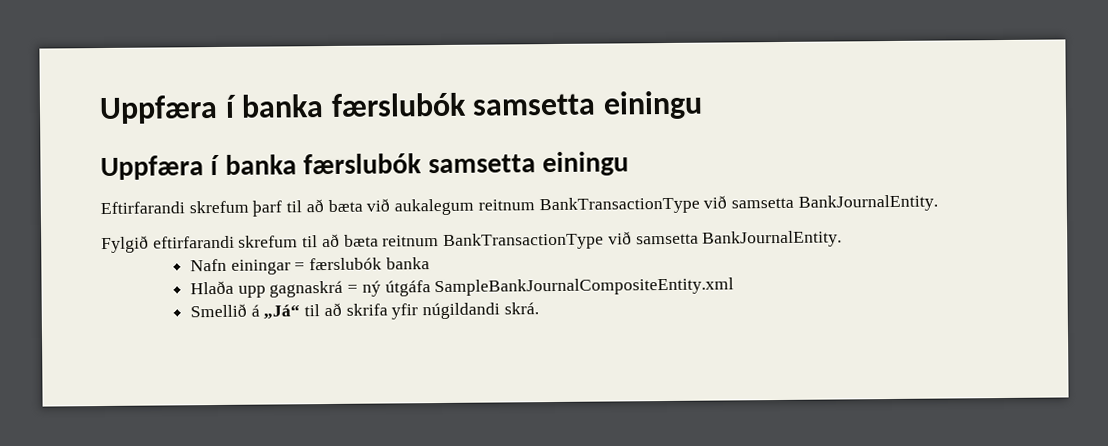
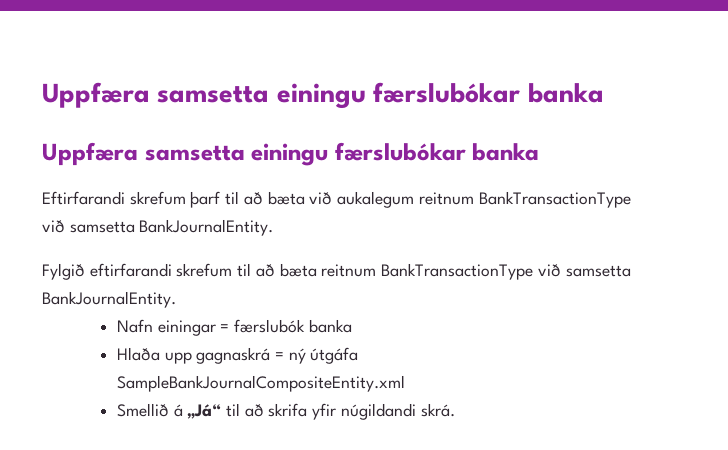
[99,90,703,125] [100,151,630,181] Uppfæra í banka færslubók samsetta einingu // Uppfæra í banka færslubók samsetta einingu -> [42,82,604,109] [42,142,540,166] Uppfæra samsetta einingu færslubókar banka // Uppfæra samsetta einingu færslubókar banka

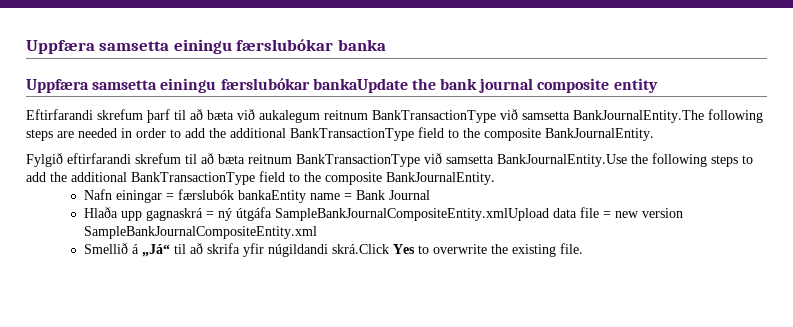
[472,143,540,161] banka -> [312,78,658,93] bankaUpdate the bank journal composite entity
(135, 227) none -> [573,109,763,123] [26,127,541,141] BankJournalEntity.The following steps are needed in order to add the additional BankTransactionType field to the composite
(631, 271) none -> [497,153,753,167] [26,171,382,185] BankJournalEntity.Use the following steps to add the additional BankTransactionType field to the composite
[308,319,352,333] banka -> [237,190,430,203] bankaEntity name = Bank Journal
(359, 355) none -> [274,207,683,221] SampleBankJournalCompositeEntity.xmlUpload data file = new version
[420,403,455,417] skrá. -> [331,243,583,257] skrá.Click Yes to overwrite the existing file.

